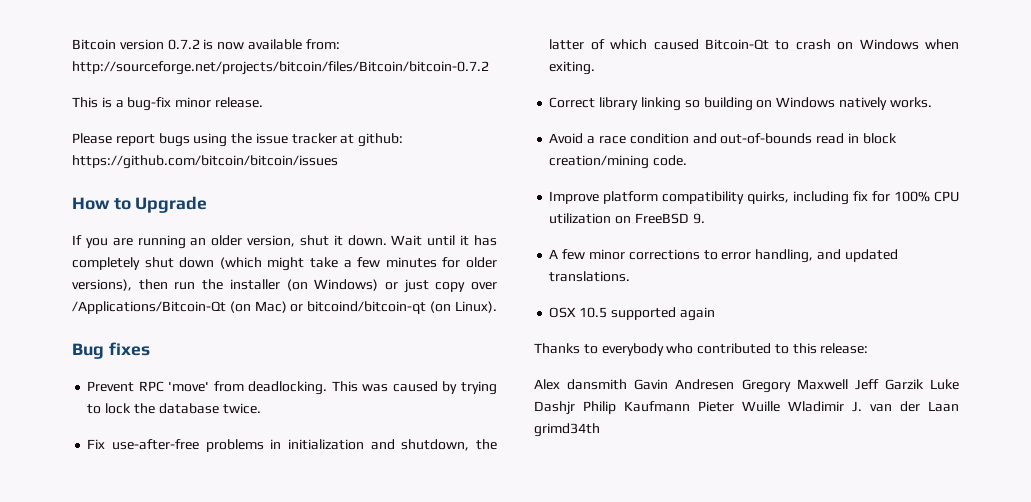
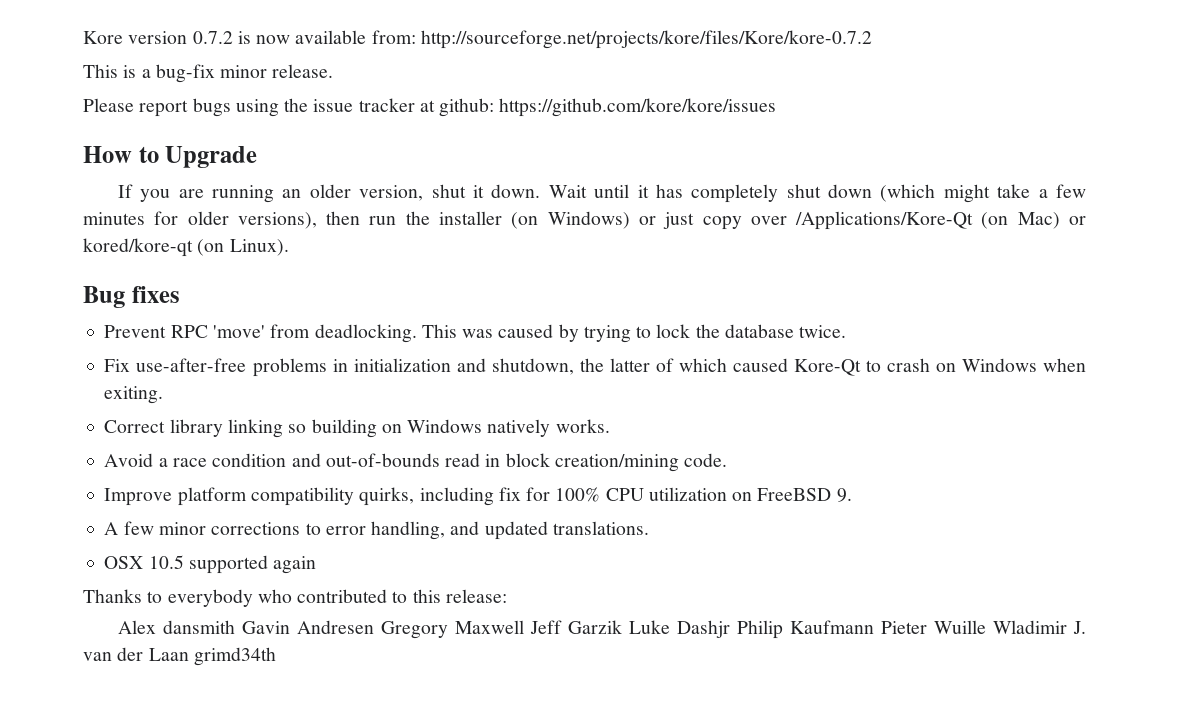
[72,39,116,50] Bitcoin -> [83,31,123,44] Kore
[72,61,489,75] http://sourceforge.net/projects/bitcoin/files/Bitcoin/bitcoin-0.7.2 -> [420,30,872,49] http://sourceforge.net/projects/kore/files/Kore/kore-0.7.2
[72,155,338,169] https://github.com/bitcoin/bitcoin/issues -> [499,98,777,117] https://github.com/kore/kore/issues
[72,301,226,314] /Applications/Bitcoin-Qt -> [795,211,974,230] /Applications/Kore-Qt
[307,301,427,314] bitcoind/bitcoin-qt -> [83,238,193,257] kored/kore-qt
[705,39,769,50] Bitcoin-Qt -> [793,359,861,376] Kore-Qt

